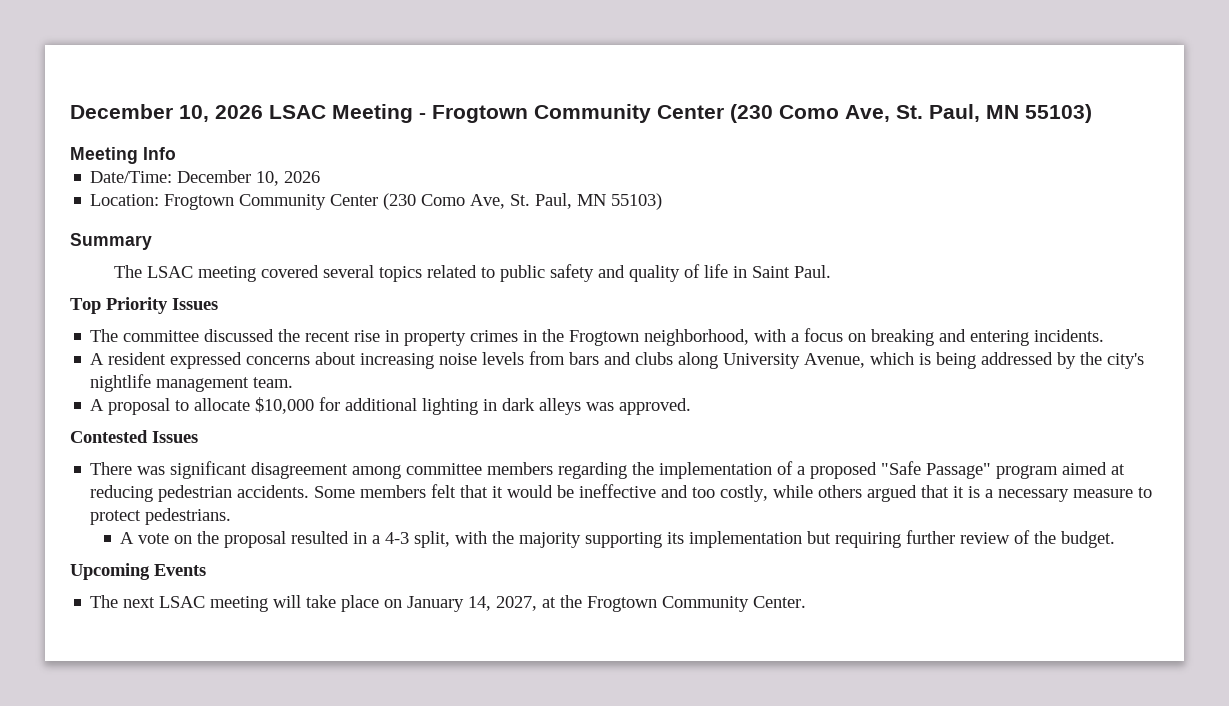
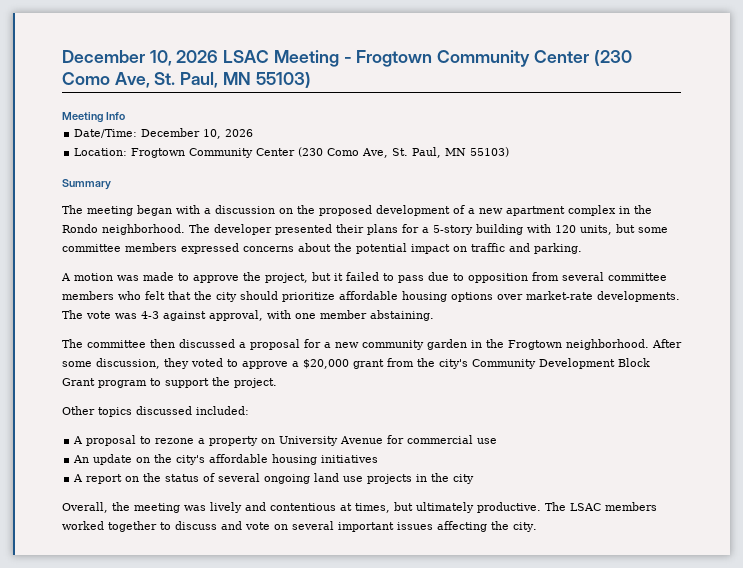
[147,264,832,282] [70,297,218,314] [90,328,1105,346] [90,351,1145,369] [90,374,294,392] [90,397,692,415] [70,430,198,443] [90,461,1126,479] [90,484,1153,502] [90,508,232,525] [120,530,1116,548] [70,563,206,580] [90,595,807,612] LSAC meeting covered several topics related to public safety and quality of life in Saint Paul. // Top Priority Issues // The committee discussed the recent rise in property crimes in the Frogtown neighborhood, with a focus on breaking and entering incidents. // A resident expressed concerns about increasing noise levels from bars and clubs along University Avenue, which is being addressed by the city's nightlife management team. // A proposal to allocate $10,000 for additional lighting in dark alleys was approved. // Contested Issues // There was significant disagreement among committee members regarding the implementation of a proposed "Safe Passage" program aimed at reducing pedestrian accidents. Some members felt that it would be ineffective and too costly, while others argued that it is a necessary measure to protect pedestrians. // A vote on the proposal resulted in a 4-3 split, with the majority supporting its implementation but requiring further review of the budget. // Upcoming Events // The next LSAC meeting will take place on January 14, 2027, at the Frogtown Community Center. -> [87,205,652,216] [62,224,668,235] [62,243,582,254] [61,272,667,283] [62,291,680,302] [62,310,434,321] [62,339,682,350] [62,358,650,369] [62,377,277,388] [62,406,249,417] [73,435,498,446] [73,454,379,465] [73,473,475,484] [62,502,657,513] [62,521,537,532] meeting began with a discussion on the proposed development of a new apartment complex in the Rondo neighborhood. The developer presented their plans for a 5-story building with 120 units, but some committee members expressed concerns about the potential impact on traffic and parking. // A motion was made to approve the project, but it failed to pass due to opposition from several committee members who felt that the city should prioritize affordable housing options over market-rate developments. The vote was 4-3 against approval, with one member abstaining. // The committee then discussed a proposal for a new community garden in the Frogtown neighborhood. After some discussion, they voted to approve a $20,000 grant from the city's Community Development Block Grant program to support the project. // Other topics discussed included: // A proposal to rezone a property on University Avenue for commercial use // An update on the city's affordable housing initiatives // A report on the status of several ongoing land use projects in the city // Overall, the meeting was lively and contentious at times, but ultimately productive. The LSAC members worked together to discuss and vote on several important issues affecting the city.

